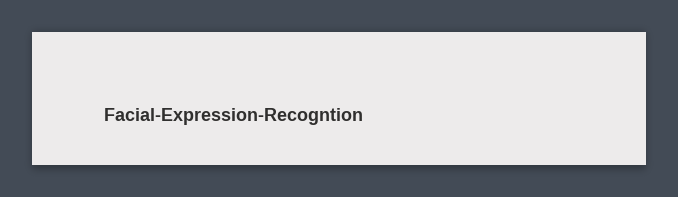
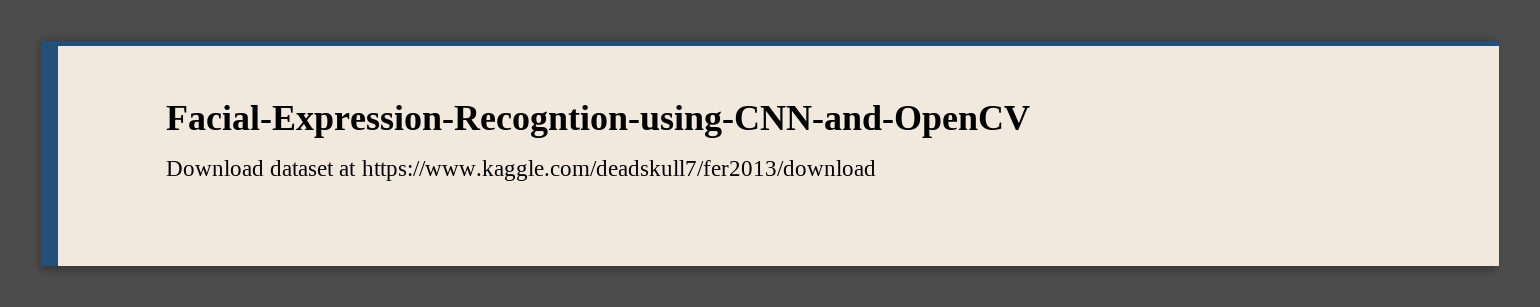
[104,108,363,125] Facial-Expression-Recogntion -> [166,105,1030,138] [166,160,876,181] Facial-Expression-Recogntion-using-CNN-and-OpenCV // Download dataset at https://www.kaggle.com/deadskull7/fer2013/download

